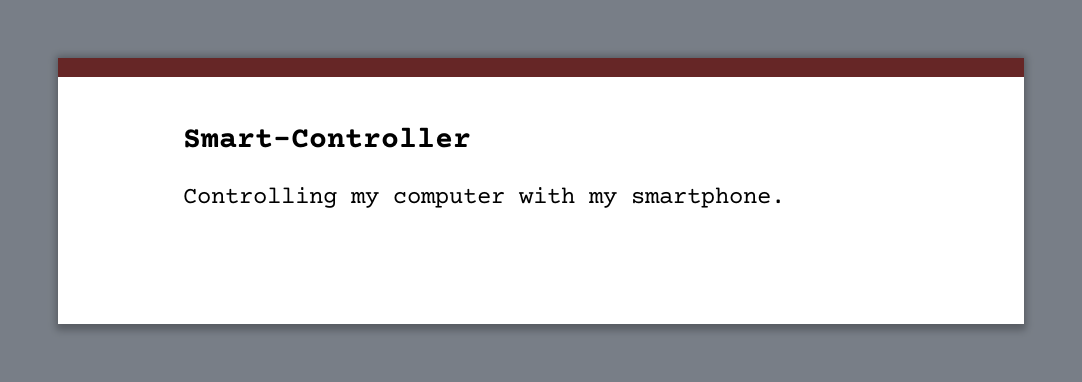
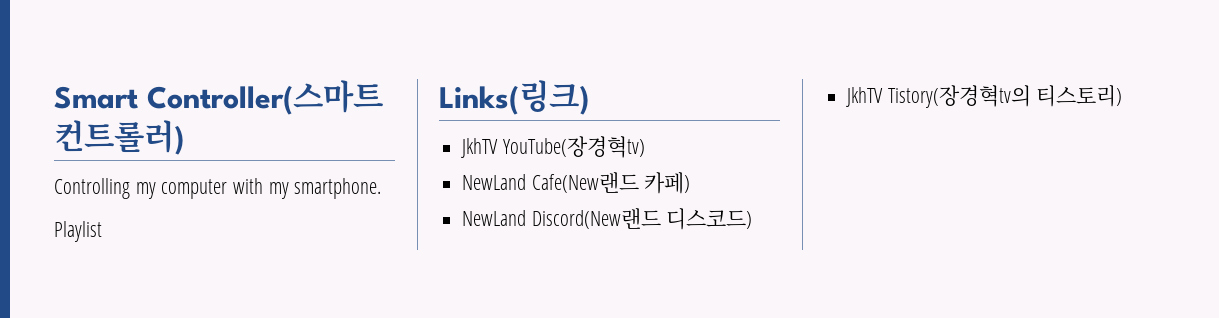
[183,127,471,148] Smart-Controller -> [54,80,383,115] [54,120,184,155] Smart Controller(스마트 컨트롤러)
(785, 197) none -> [54,221,102,242] [439,80,589,115] [461,136,645,158] [462,172,691,194] [462,208,753,230] [846,85,1123,108] // Playlist // Links(링크) // JkhTV YouTube(장경혁tv) // NewLand Cafe(New랜드 카페) // NewLand Discord(New랜드 디스코드) // JkhTV Tistory(장경혁tv의 티스토리)

